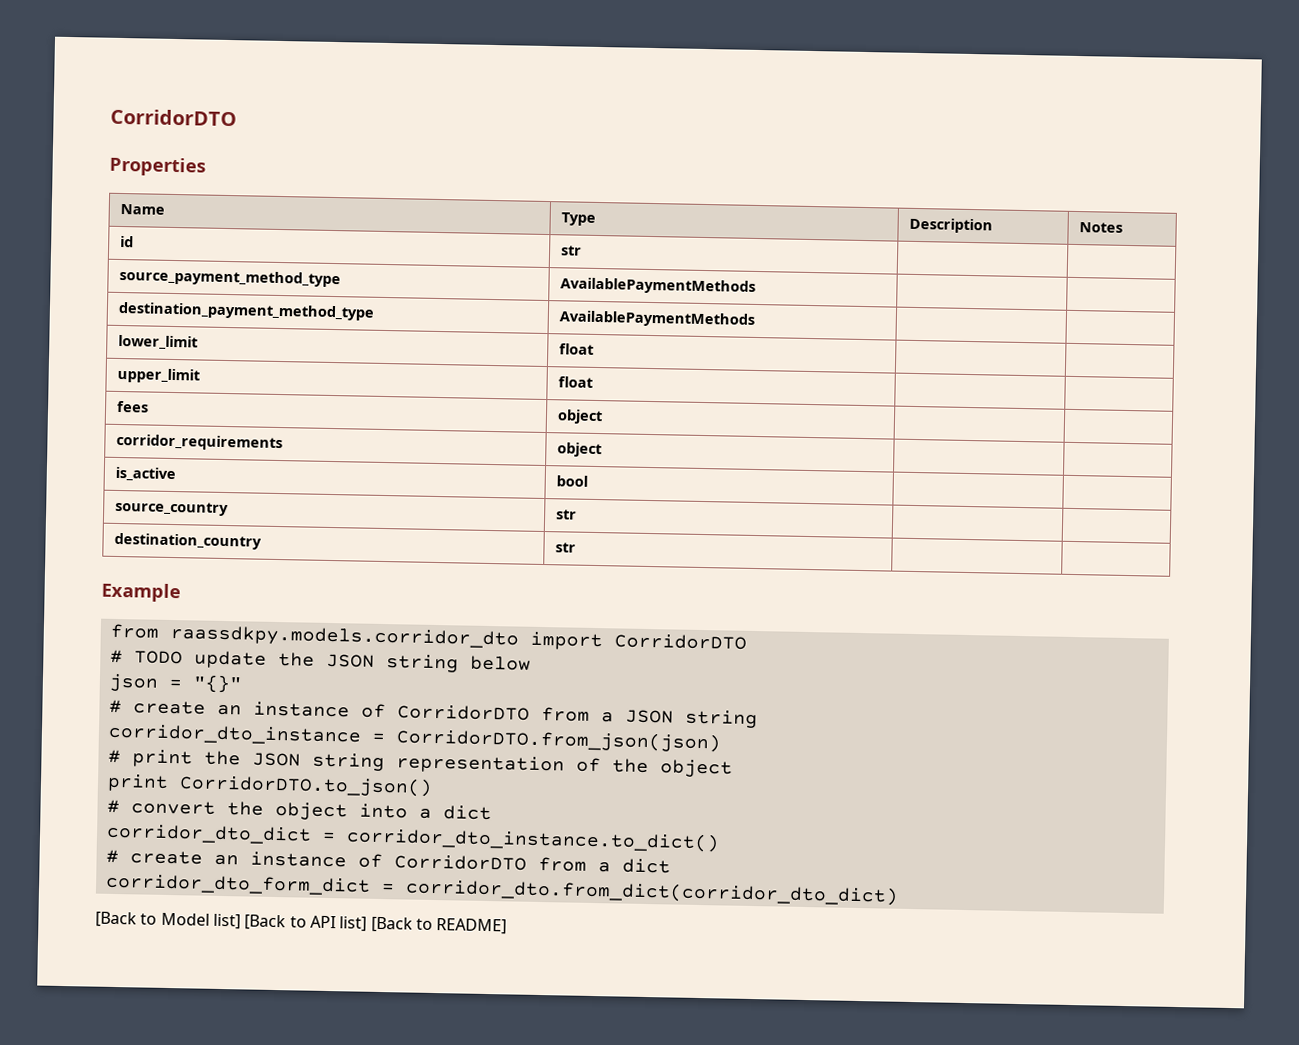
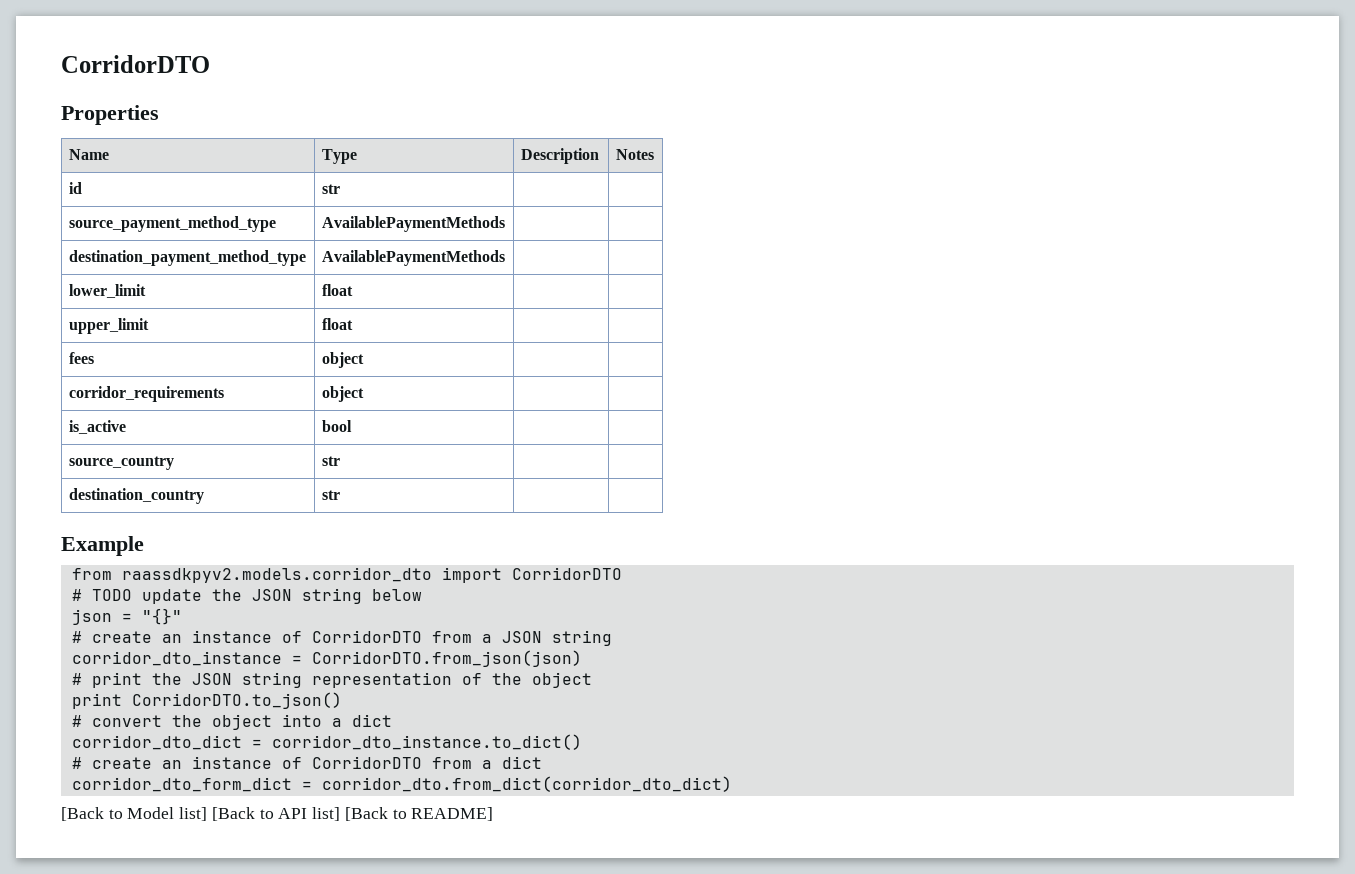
[169,624,519,649] raassdkpy.models.corridor_dto -> [121,567,432,583] raassdkpyv2.models.corridor_dto

